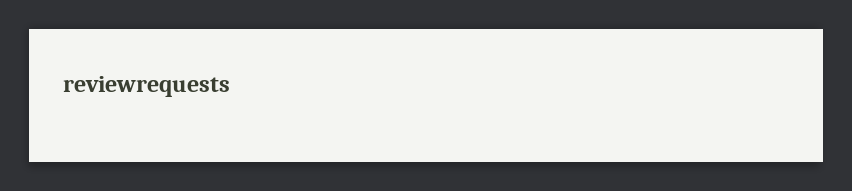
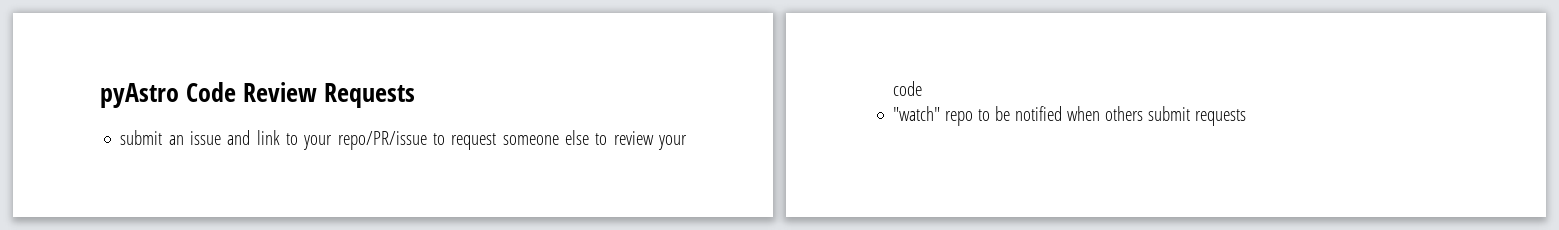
[63,76,230,97] reviewrequests -> [100,82,416,108] [120,130,688,150] [893,81,923,96] [893,106,1247,126] pyAstro Code Review Requests // submit an issue and link to your repo/PR/issue to request someone else to review your code // "watch" repo to be notified when others submit requests

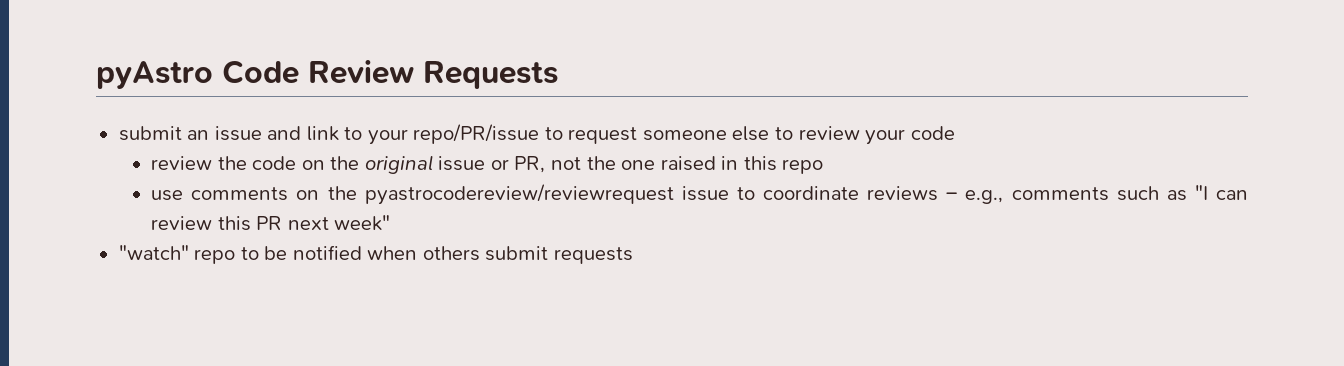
(923, 88) none -> [151,155,824,174] [151,184,1248,205] [151,215,391,231] // review the code on the original issue or PR, not the one raised in this repo // use comments on the pyastrocodereview/reviewrequest issue to coordinate reviews – e.g., comments such as "I can review this PR next week"

